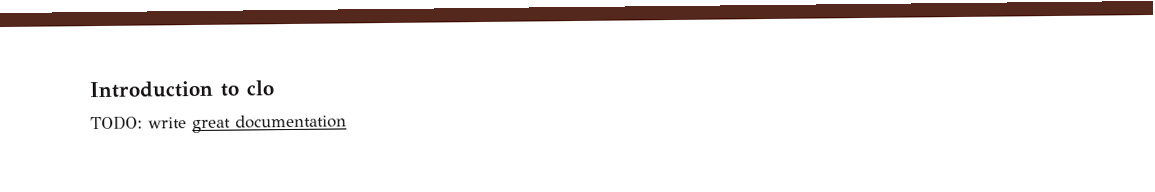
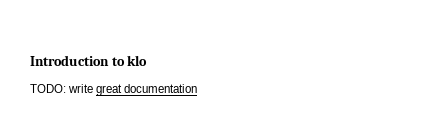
[246,80,274,96] clo -> [127,55,148,66] klo

